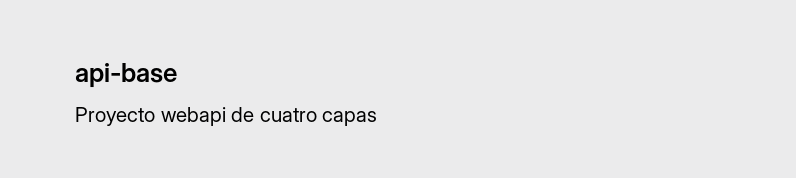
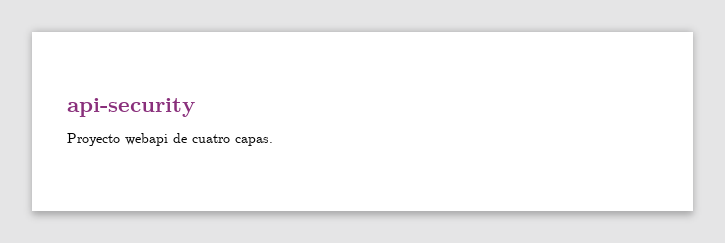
[75,63,177,88] api-base -> [67,98,195,117] api-security
[322,111,378,126] capas -> [235,137,273,146] capas.

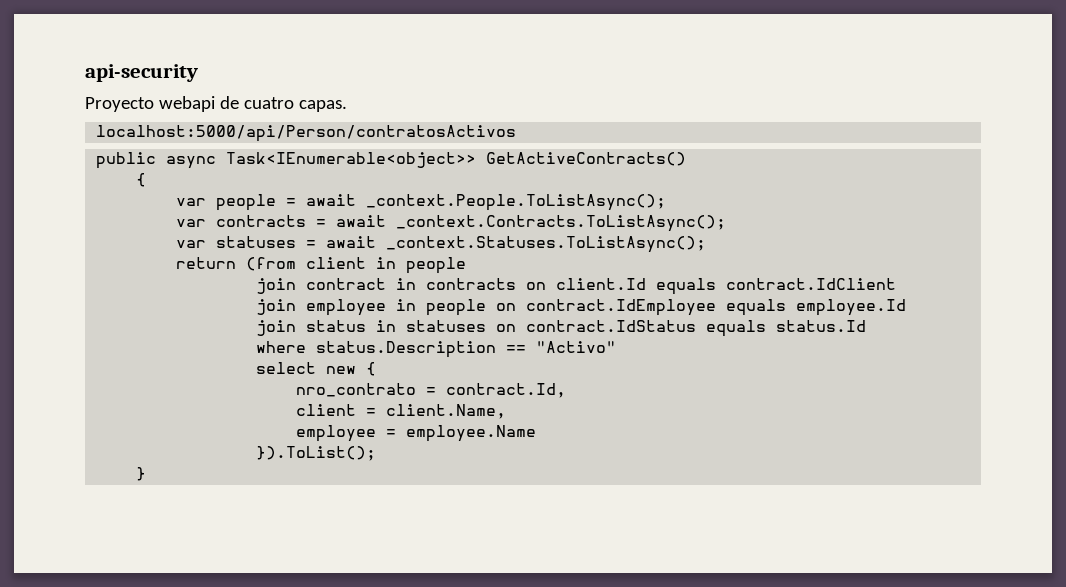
(273, 141) none -> [96,125,517,142] [96,152,687,169] [136,173,147,187] [176,194,667,211] [176,215,727,232] [176,236,707,253] [176,257,467,274] [256,278,897,295] [256,299,907,316] [256,320,867,337] [256,341,617,358] [256,362,377,376] [296,383,567,398] [296,404,507,419] [296,425,537,442] [256,446,377,461] [136,467,147,481] // localhost:5000/api/Person/contratosActivos // public async Task<IEnumerable<object>> GetActiveContracts() // { // var people = await _context.People.ToListAsync(); // var contracts = await _context.Contracts.ToListAsync(); // var statuses = await _context.Statuses.ToListAsync(); // return (from client in people // join contract in contracts on client.Id equals contract.IdClient // join employee in people on contract.IdEmployee equals employee.Id // join status in statuses on contract.IdStatus equals status.Id // where status.Description == "Activo" // select new { // nro_contrato = contract.Id, // client = client.Name, // employee = employee.Name // }).ToList(); // }

